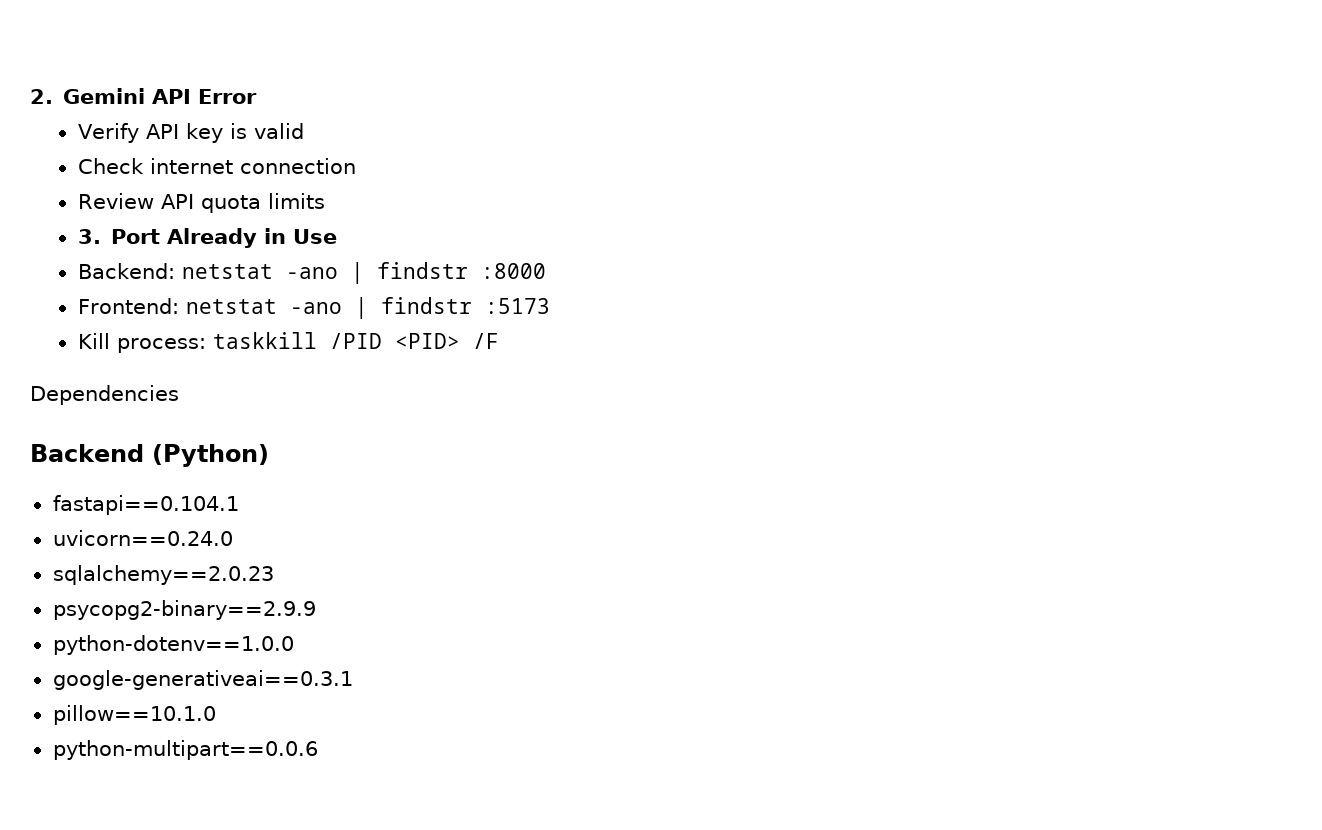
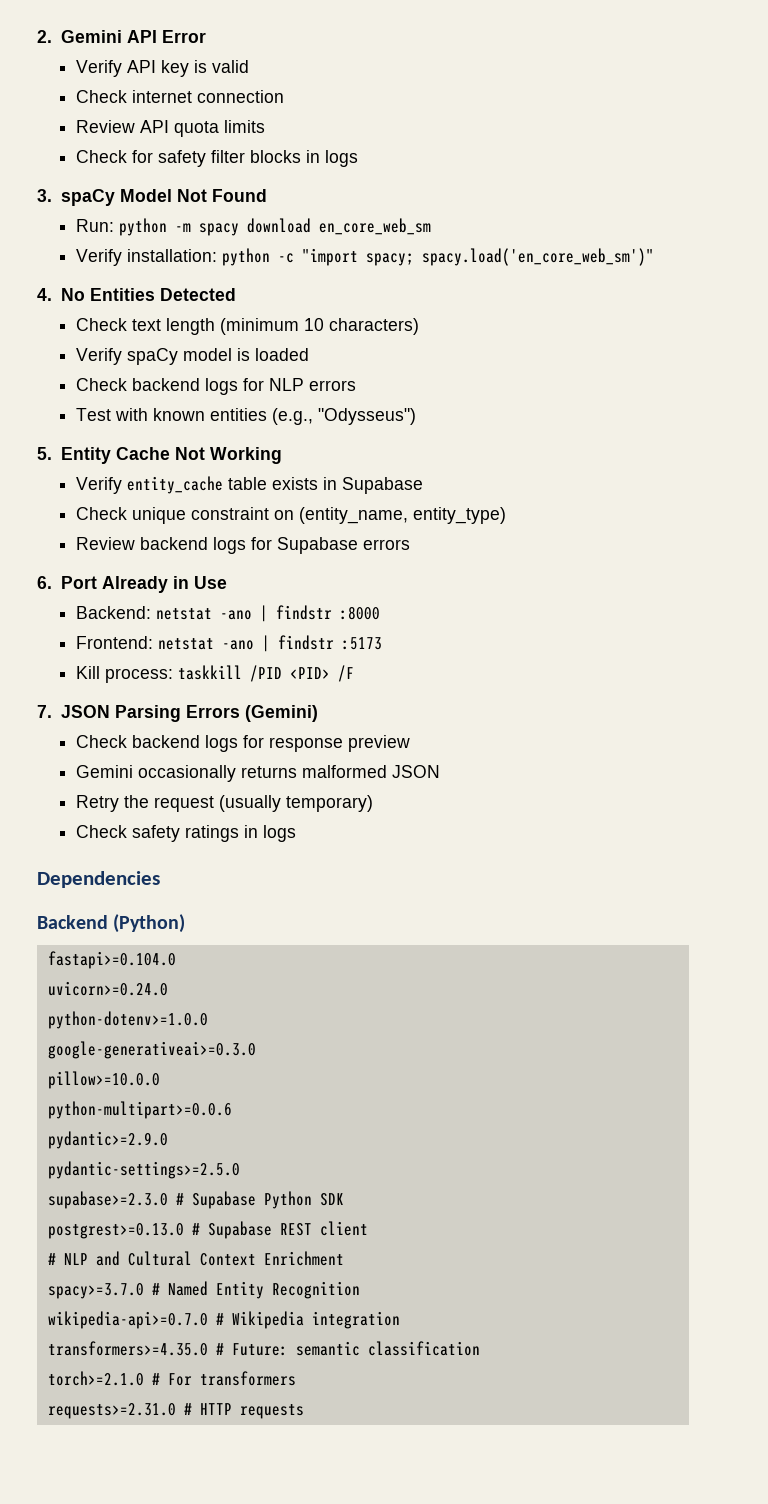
[77,229,101,244] 3. -> [75,150,358,167] [37,189,267,206] [75,218,431,236] [75,248,654,266] [37,288,236,301] [75,318,419,335] [75,348,309,365] [75,378,356,395] [75,408,416,425] [37,447,282,464] [75,476,423,494] [75,507,506,524] [75,537,410,554] [37,576,52,589] Check for safety filter blocks in logs // 3. spaCy Model Not Found // Run: python -m spacy download en_core_web_sm // Verify installation: python -c "import spacy; spacy.load('en_core_web_sm')" // 4. No Entities Detected // Check text length (minimum 10 characters) // Verify spaCy model is loaded // Check backend logs for NLP errors // Test with known entities (e.g., "Odysseus") // 5. Entity Cache Not Working // Verify entity_cache table exists in Supabase // Check unique constraint on (entity_name, entity_type) // Review backend logs for Supabase errors // 6.
[30,385,179,405] [30,444,269,467] [52,495,239,515] [52,530,233,546] [52,565,274,585] [52,600,316,620] [52,635,294,655] [52,670,353,690] [52,705,216,725] [52,740,318,760] Dependencies // Backend (Python) // fastapi==0.104.1 // uvicorn==0.24.0 // sqlalchemy==2.0.23 // psycopg2-binary==2.9.9 // python-dotenv==1.0.0 // google-generativeai==0.3.1 // pillow==10.1.0 // python-multipart==0.0.6 -> [37,705,318,722] [75,735,410,752] [75,765,440,782] [75,795,373,812] [75,825,296,842] [37,871,160,888] [37,914,186,933] [47,951,176,969] [47,981,168,996] [47,1011,208,1029] [47,1041,256,1059] [47,1071,160,1089] [47,1101,232,1119] [47,1131,168,1149] [47,1161,240,1179] [47,1191,344,1209] [47,1221,368,1239] [47,1251,344,1266] [47,1281,360,1299] [47,1311,400,1329] [47,1341,480,1356] [47,1371,296,1386] [47,1403,304,1419] 7. JSON Parsing Errors (Gemini) // Check backend logs for response preview // Gemini occasionally returns malformed JSON // Retry the request (usually temporary) // Check safety ratings in logs // Dependencies // Backend (Python) // fastapi>=0.104.0 // uvicorn>=0.24.0 // python-dotenv>=1.0.0 // google-generativeai>=0.3.0 // pillow>=10.0.0 // python-multipart>=0.0.6 // pydantic>=2.9.0 // pydantic-settings>=2.5.0 // supabase>=2.3.0 # Supabase Python SDK // postgrest>=0.13.0 # Supabase REST client // # NLP and Cultural Context Enrichment // spacy>=3.7.0 # Named Entity Recognition // wikipedia-api>=0.7.0 # Wikipedia integration // transformers>=4.35.0 # Future: semantic classification // torch>=2.1.0 # For transformers // requests>=2.31.0 # HTTP requests

